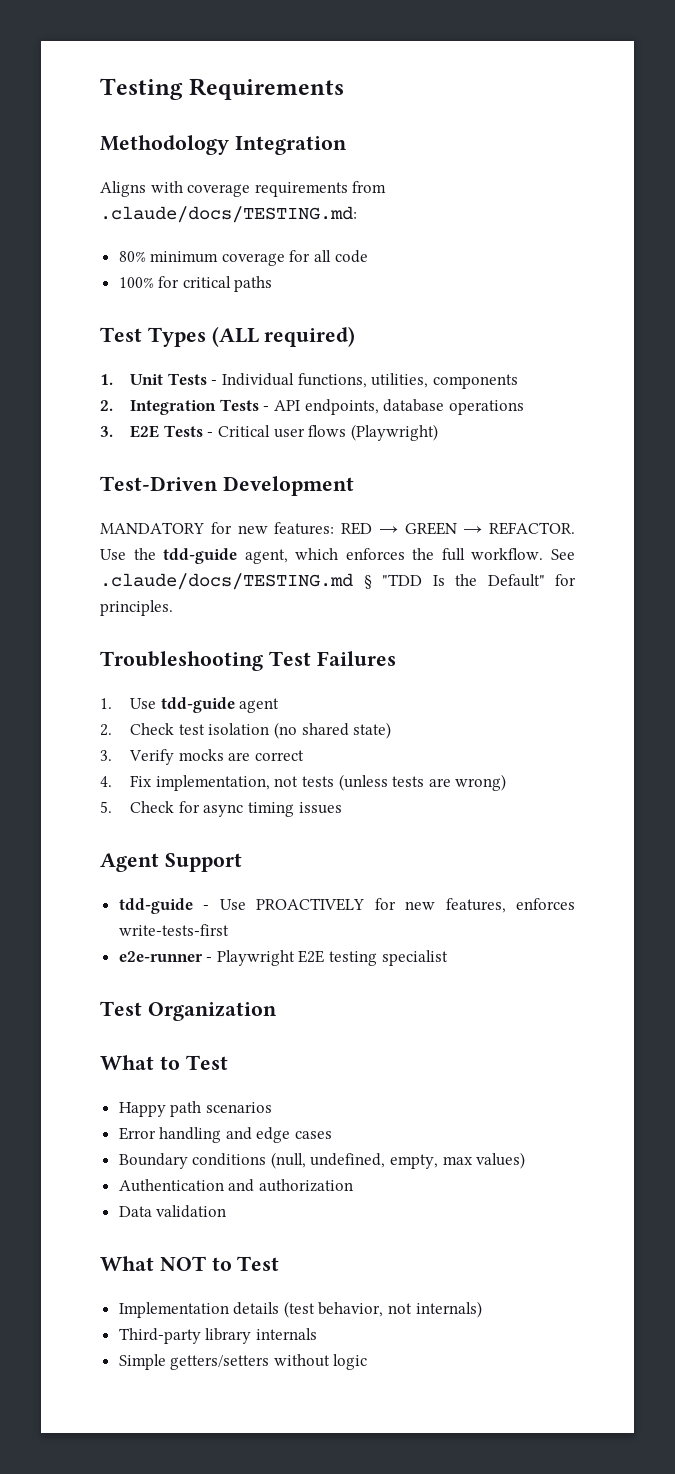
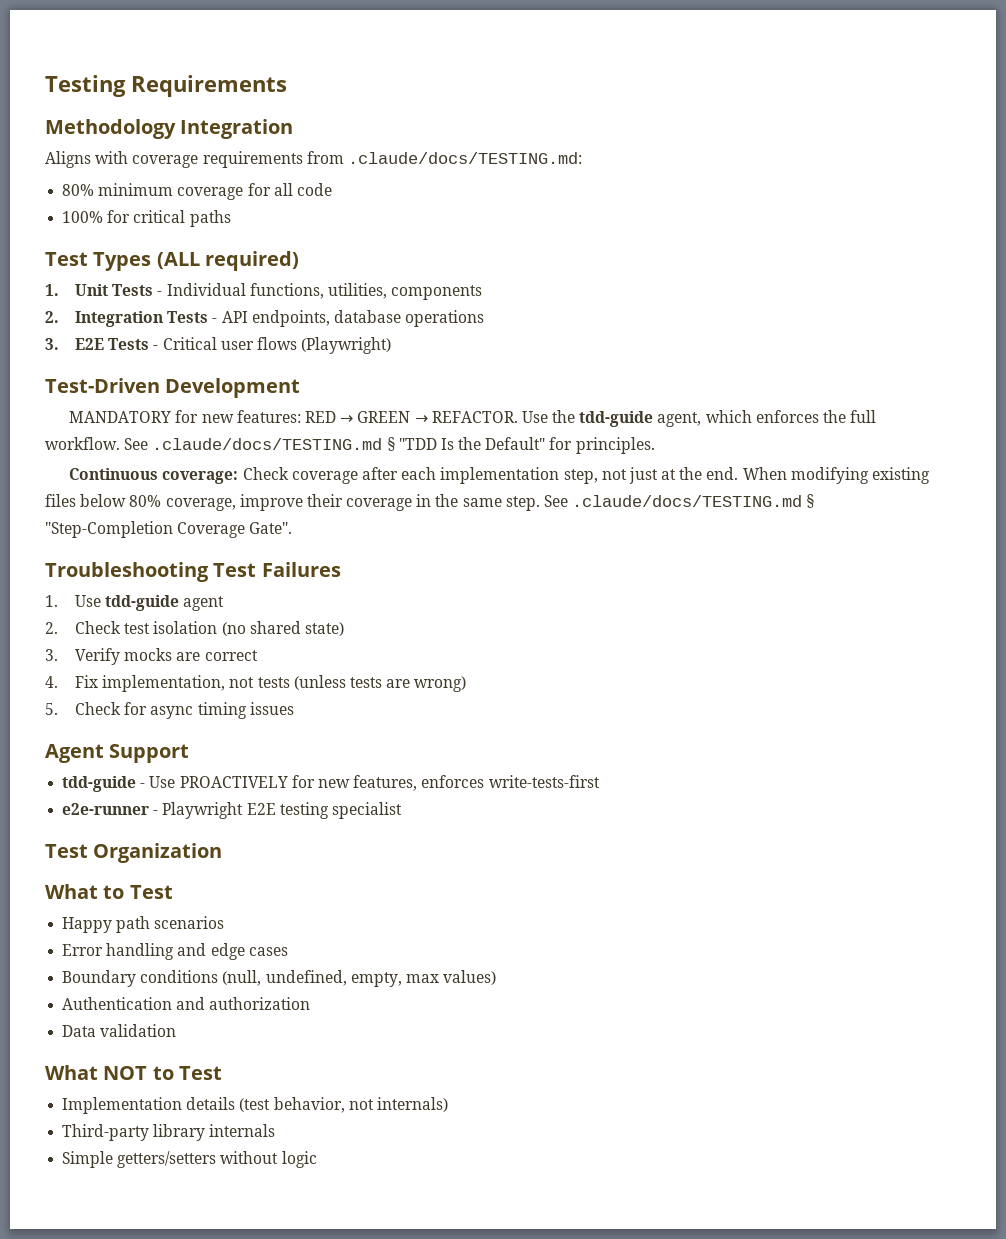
(173, 608) none -> [69,467,931,484] [45,494,815,511] [45,521,293,538] // Continuous coverage: Check coverage after each implementation step, not just at the end. When modifying existing files below 80% coverage, improve their coverage in the same step. See .claude/docs/TESTING.md § "Step-Completion Coverage Gate".

